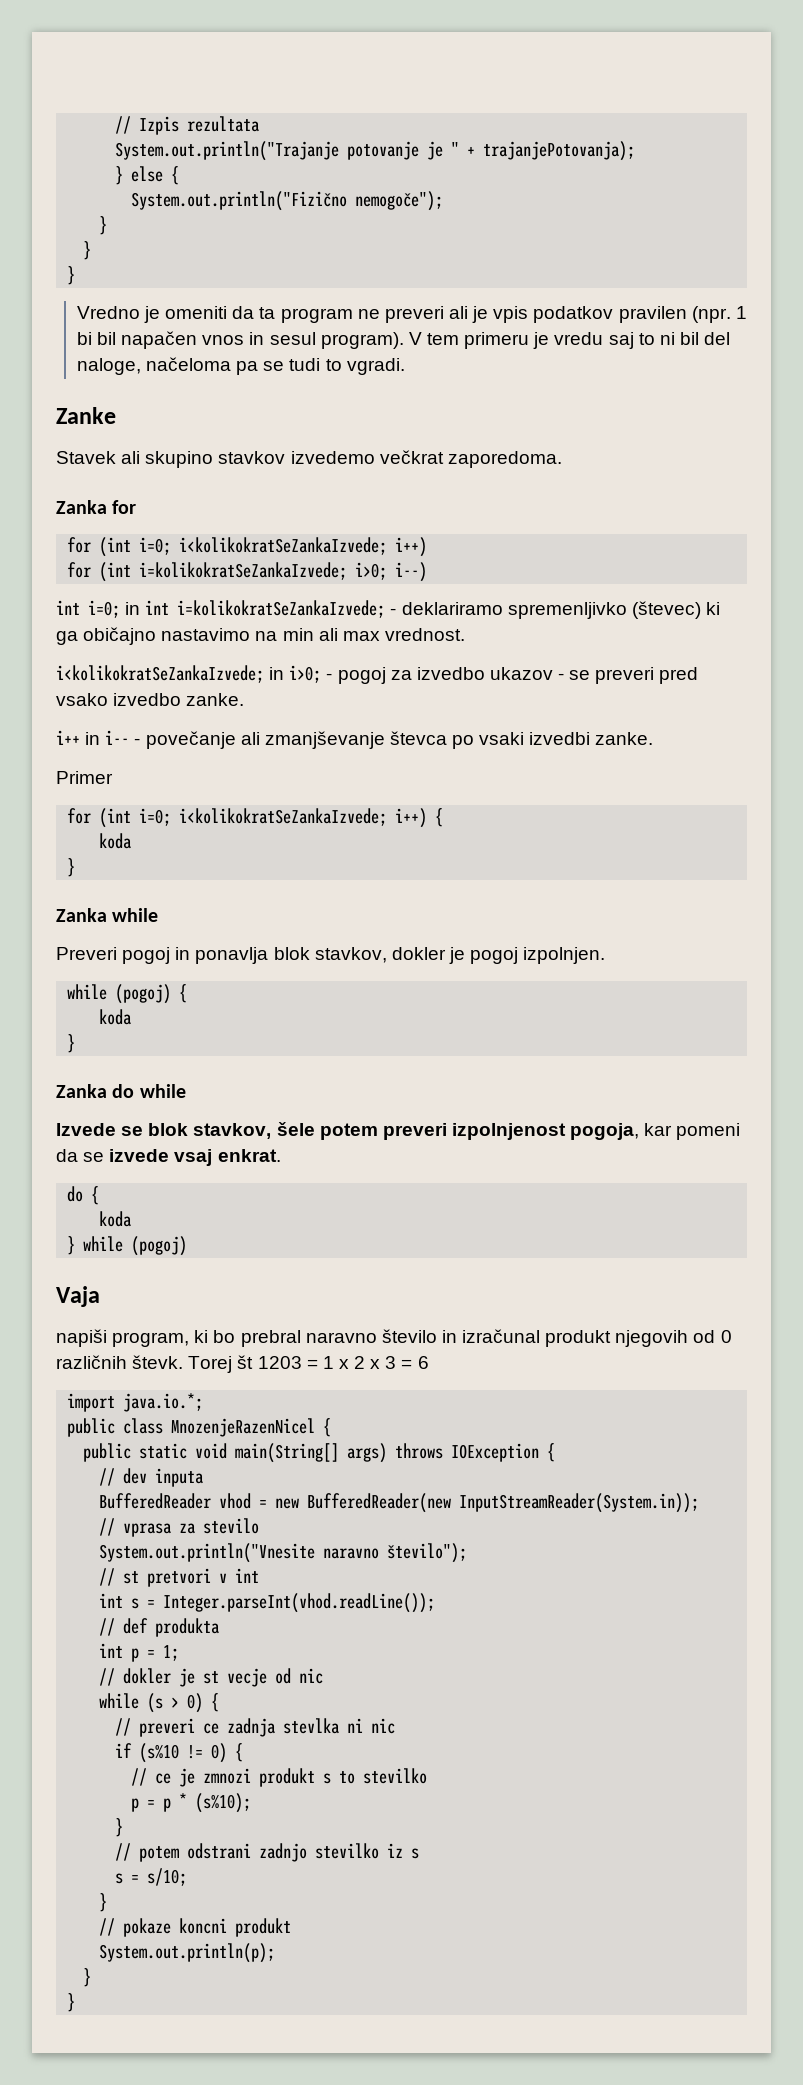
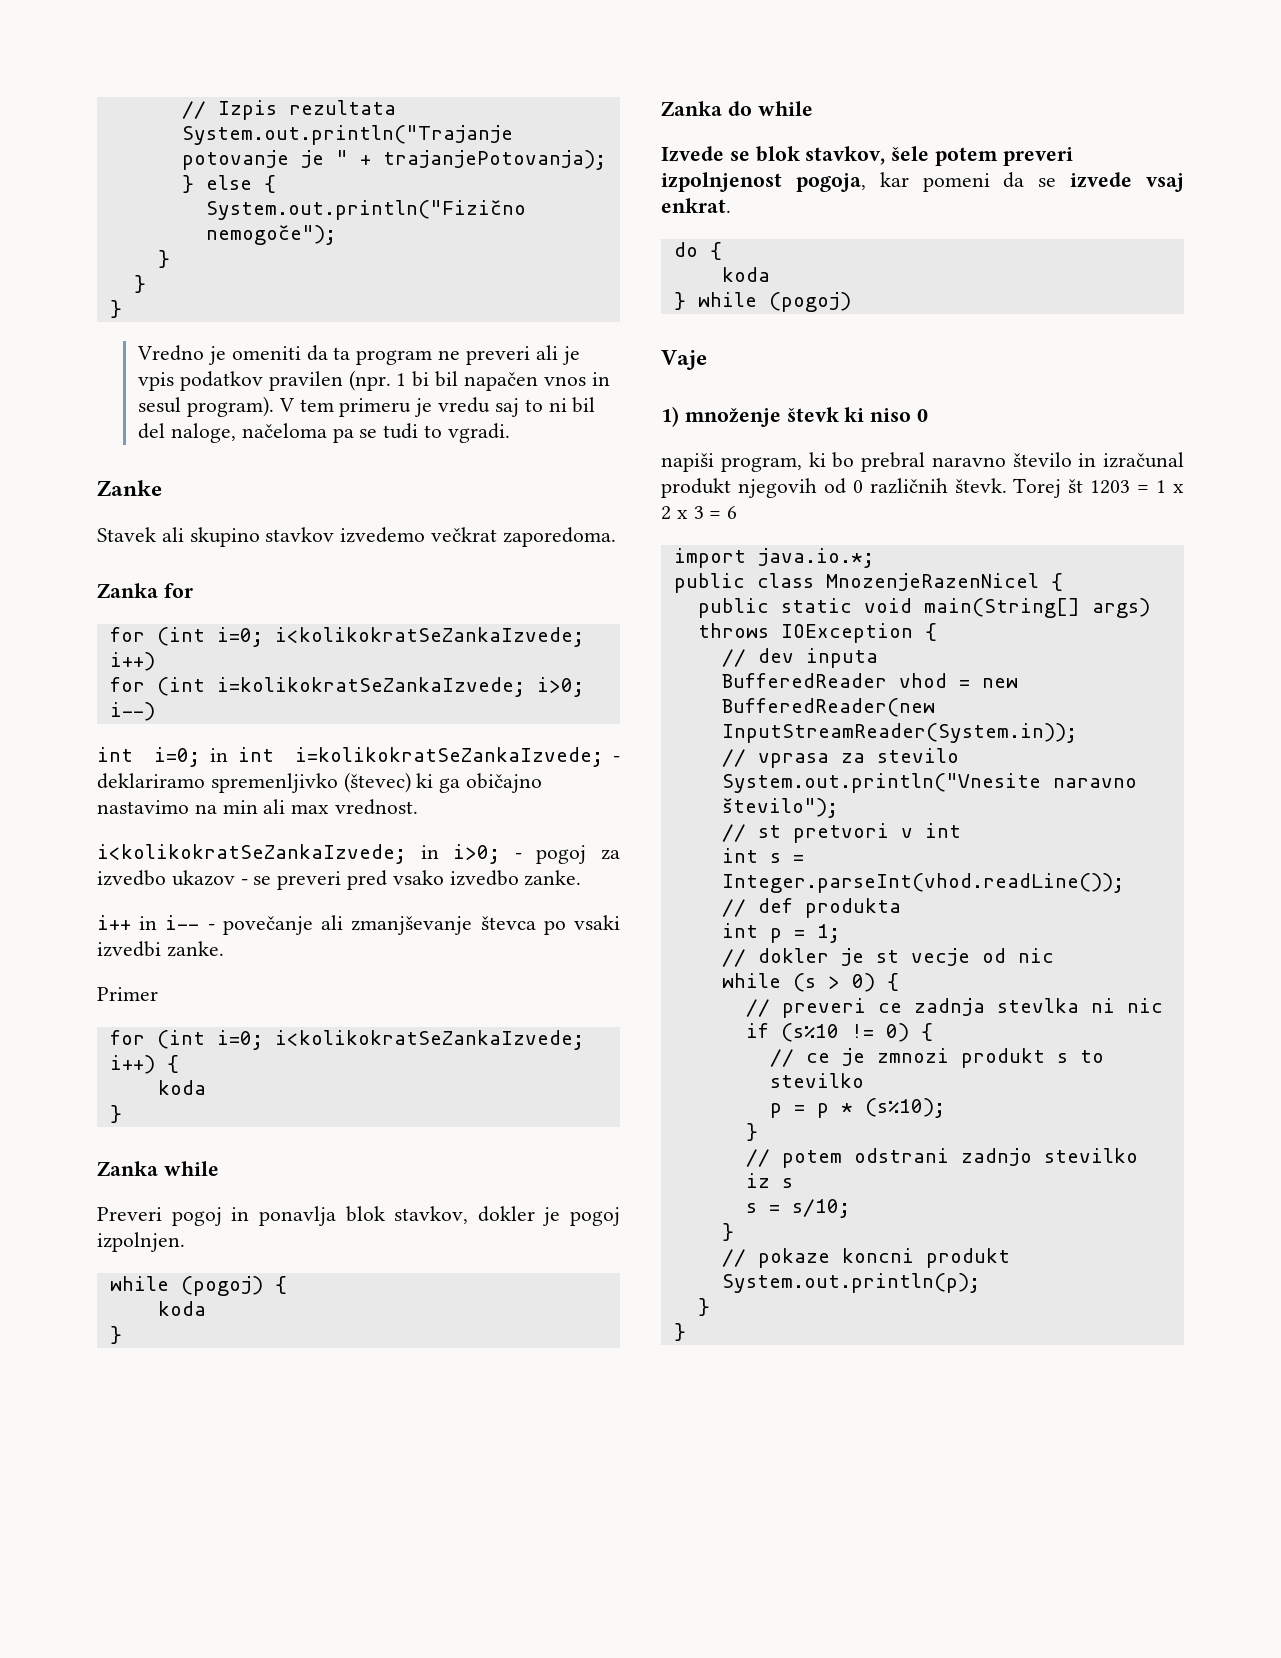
[56,1286,100,1307] Vaja -> [661,350,707,370] [661,406,929,427] Vaje // 1) množenje števk ki niso 0

